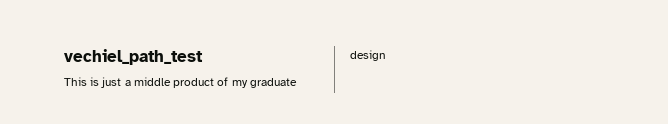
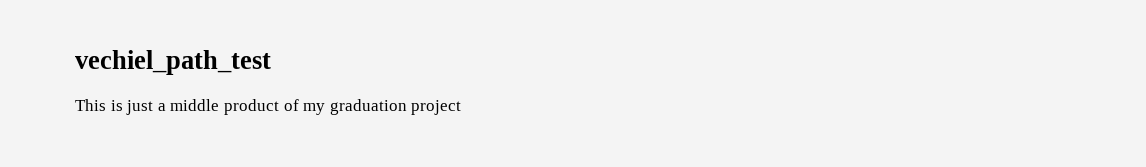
[249,78,297,88] [350,50,386,61] graduate design -> [329,99,462,115] graduation project

